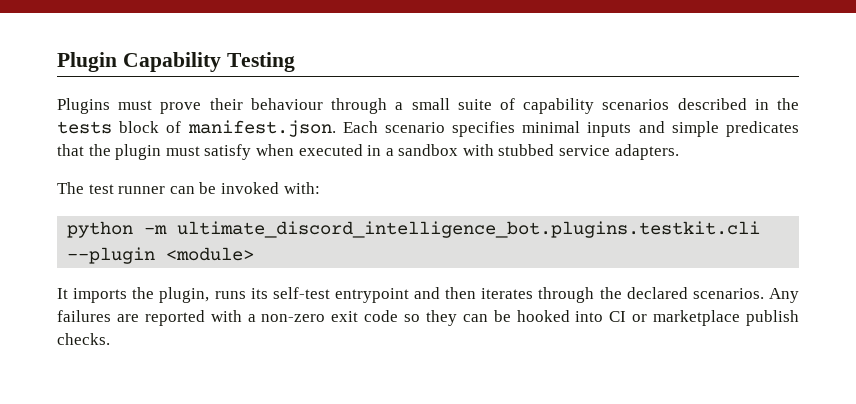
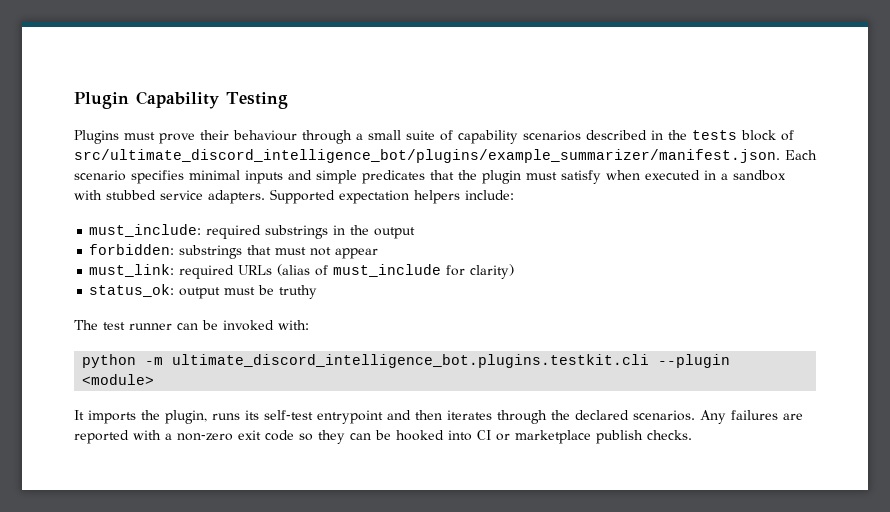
[187,120,336,137] manifest.json. -> [74,149,780,163] src/ultimate_discord_intelligence_bot/plugins/example_summarizer/manifest.json.
(679, 152) none -> [270,189,514,204] [89,224,416,239] [89,244,379,259] [89,264,515,279] [89,284,318,299] Supported expectation helpers include: // must_include: required substrings in the output // forbidden: substrings that must not appear // must_link: required URLs (alias of must_include for clarity) // status_ok: output must be truthy

